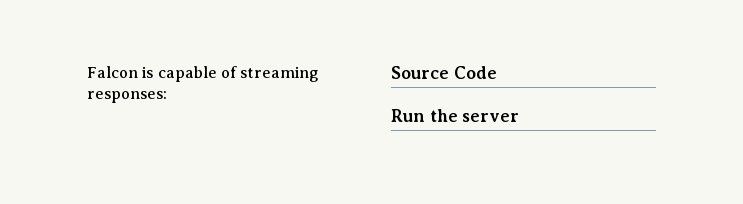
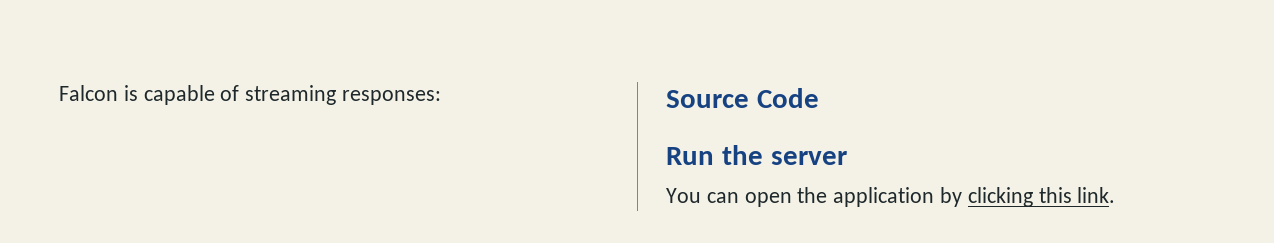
(520, 117) none -> [666,187,1116,207] // You can open the application by clicking this link.

